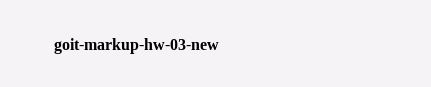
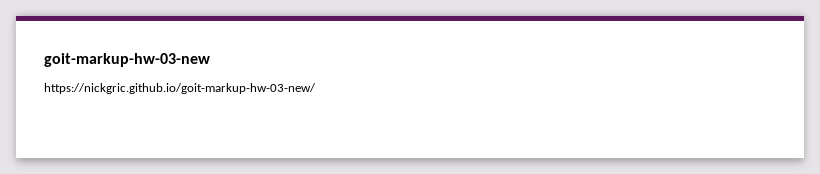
(219, 46) none -> [44,83,316,94] // https://nickgric.github.io/goit-markup-hw-03-new/

